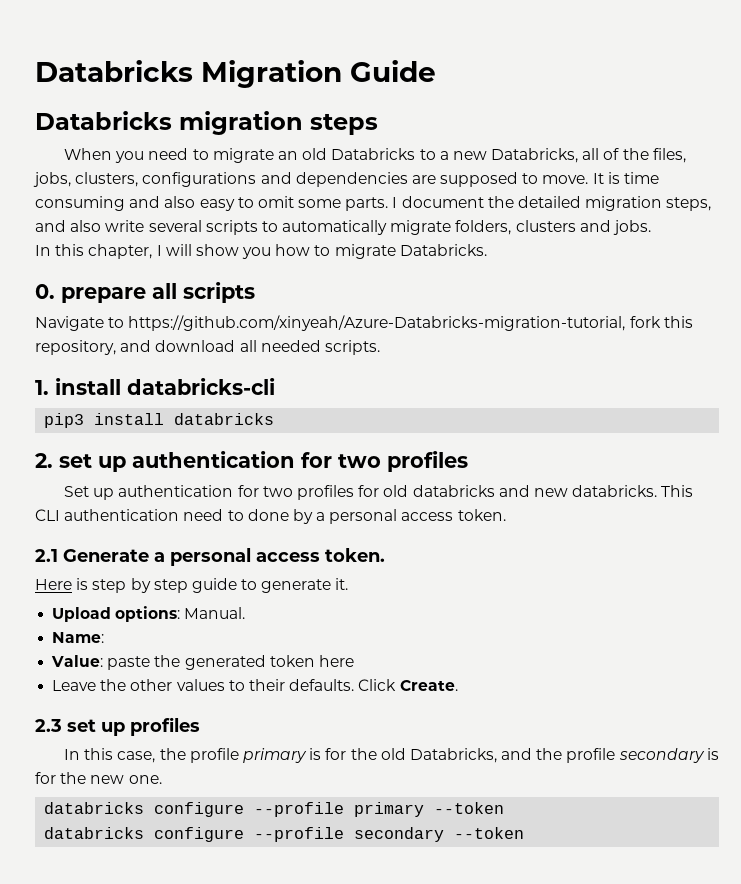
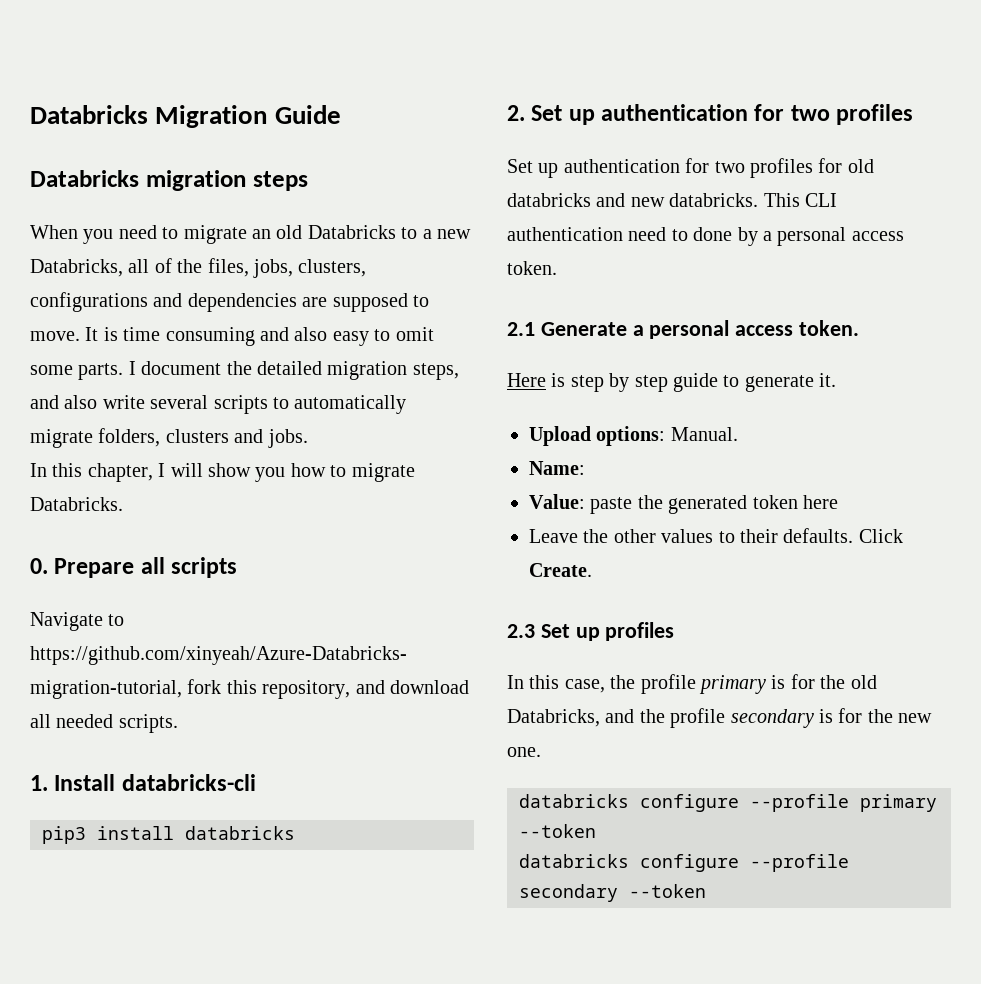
[61,287,146,303] prepare -> [54,558,135,578] Prepare
[55,378,121,395] install -> [54,774,116,791] Install
[59,454,92,468] set -> [531,105,563,121] Set
[67,719,96,732] set -> [540,624,570,638] Set

